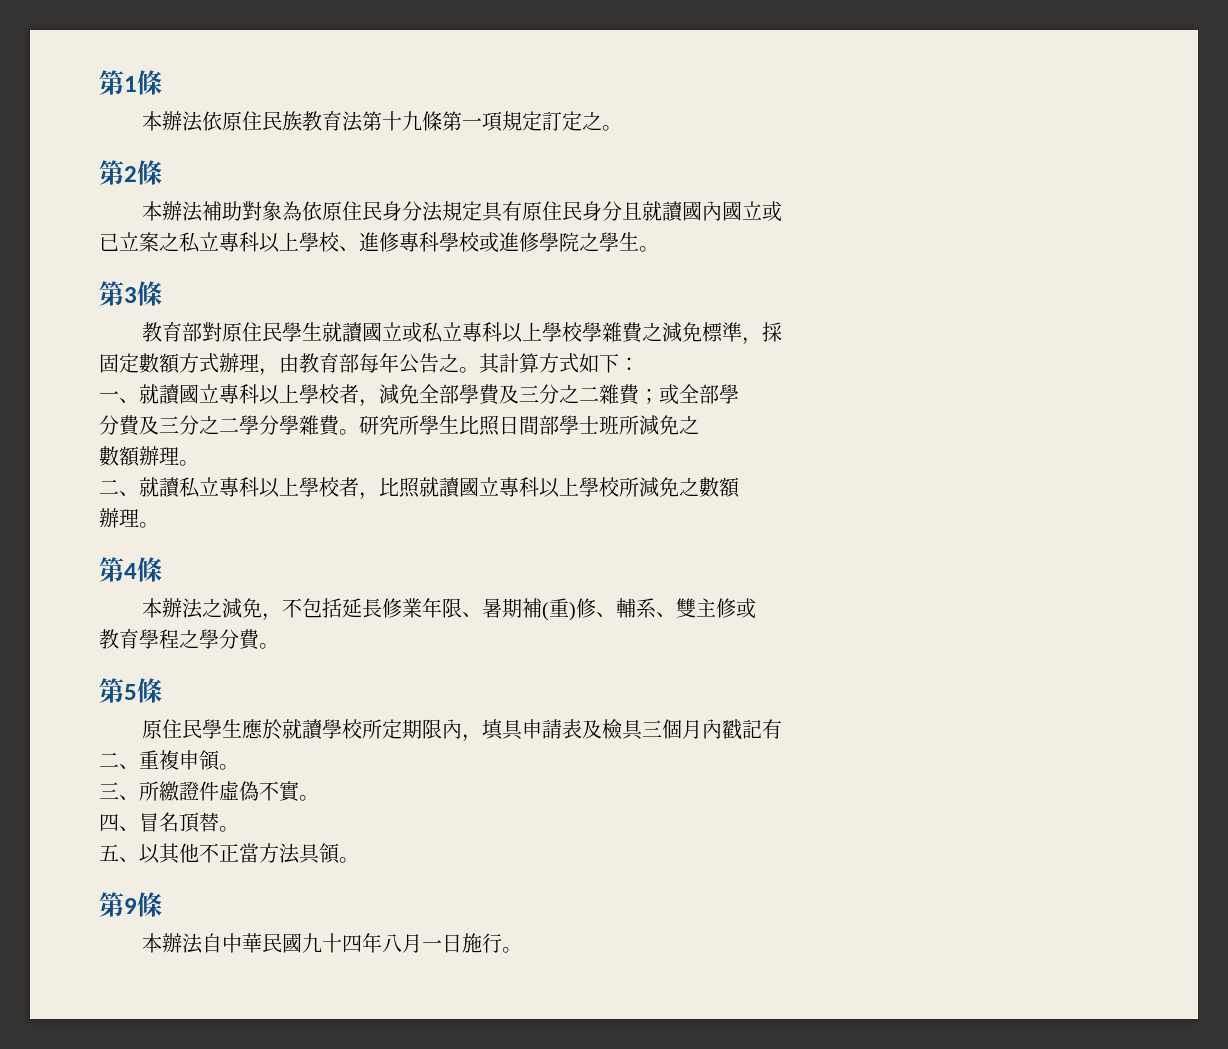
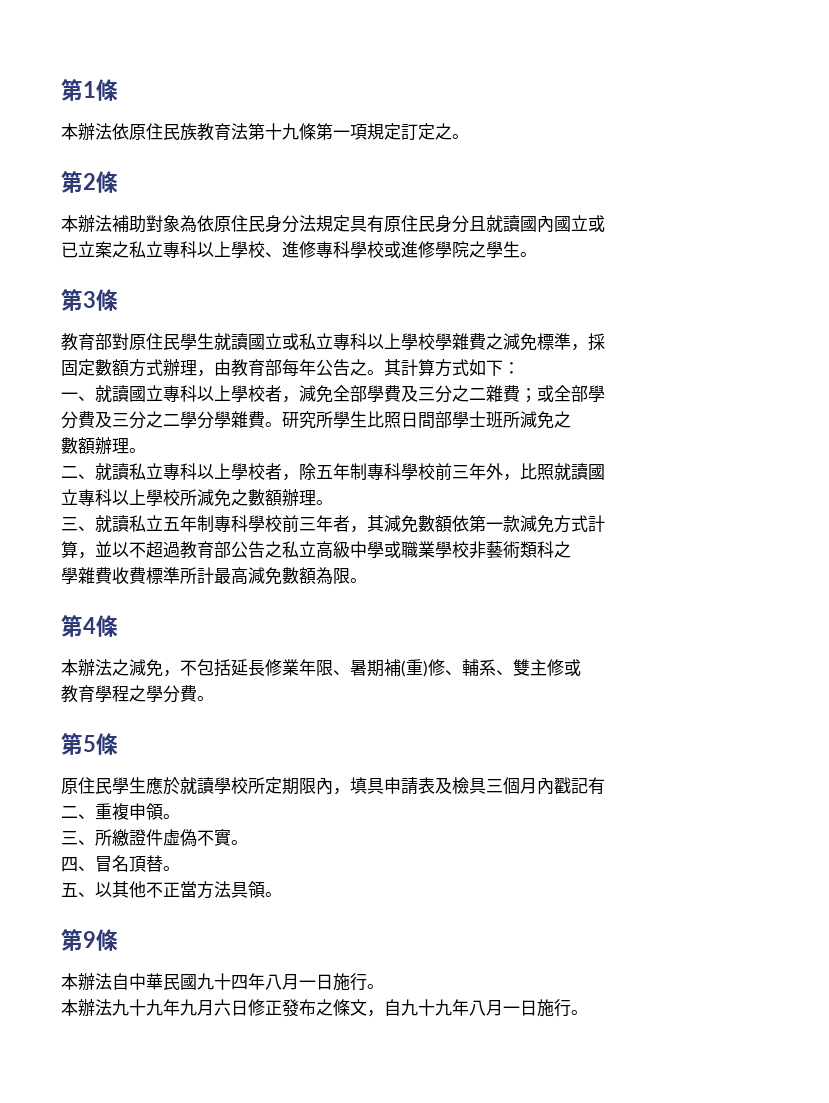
(379, 496) none -> [299,463,520,481] 除五年制專科學校前三年外，
(479, 487) none -> (605, 472) //
[99,508,159,528] // 辦理。 -> [282,489,333,507] [61,515,605,533] [61,541,571,559] [61,567,367,585] 辦理。 // 三、就讀私立五年制專科學校前三年者，其減免數額依第一款減免方式計 // 算，並以不超過教育部公告之私立高級中學或職業學校非藝術類科之 // 學雜費收費標準所計最高減免數額為限。
(523, 950) none -> [61,999,588,1017] // 本辦法九十九年九月六日修正發布之條文，自九十九年八月一日施行。

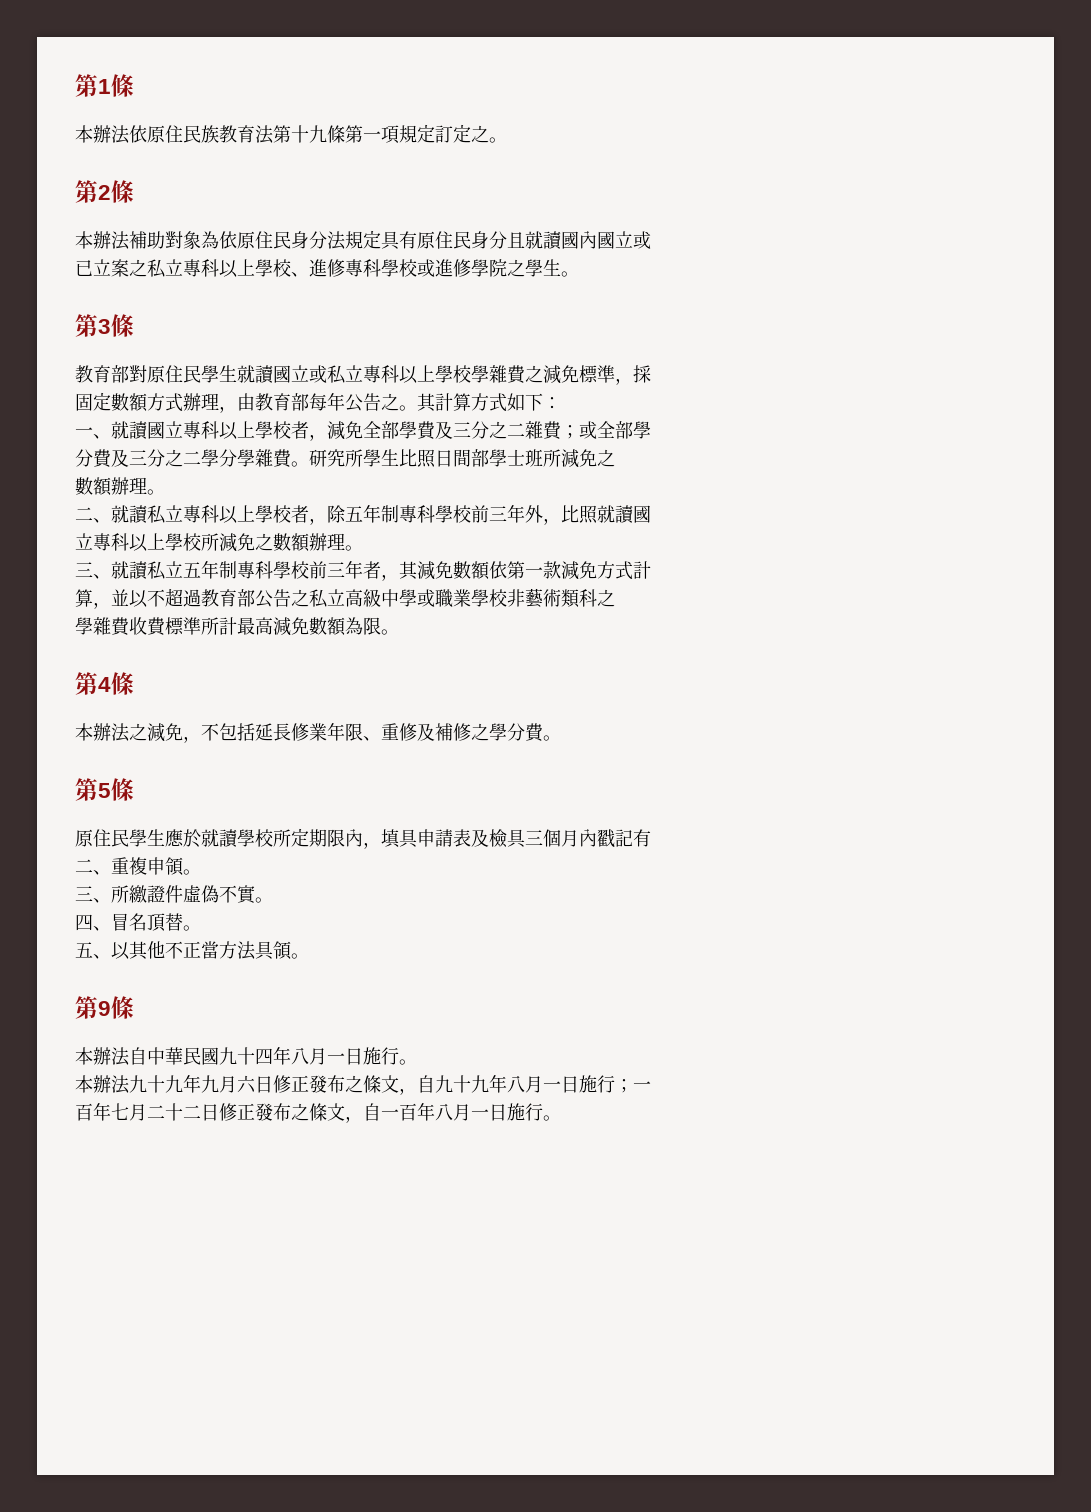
[350,659,581,677] [61,685,129,703] 暑期補(重)修、輔系、雙主修或 // 教育學程 -> [381,723,471,741] 重修及補修
(571, 1008) none -> [615,1079,651,1093] [75,1102,543,1123] ；一 // 百年七月二十二日修正發布之條文，自一百年八月一日施行

